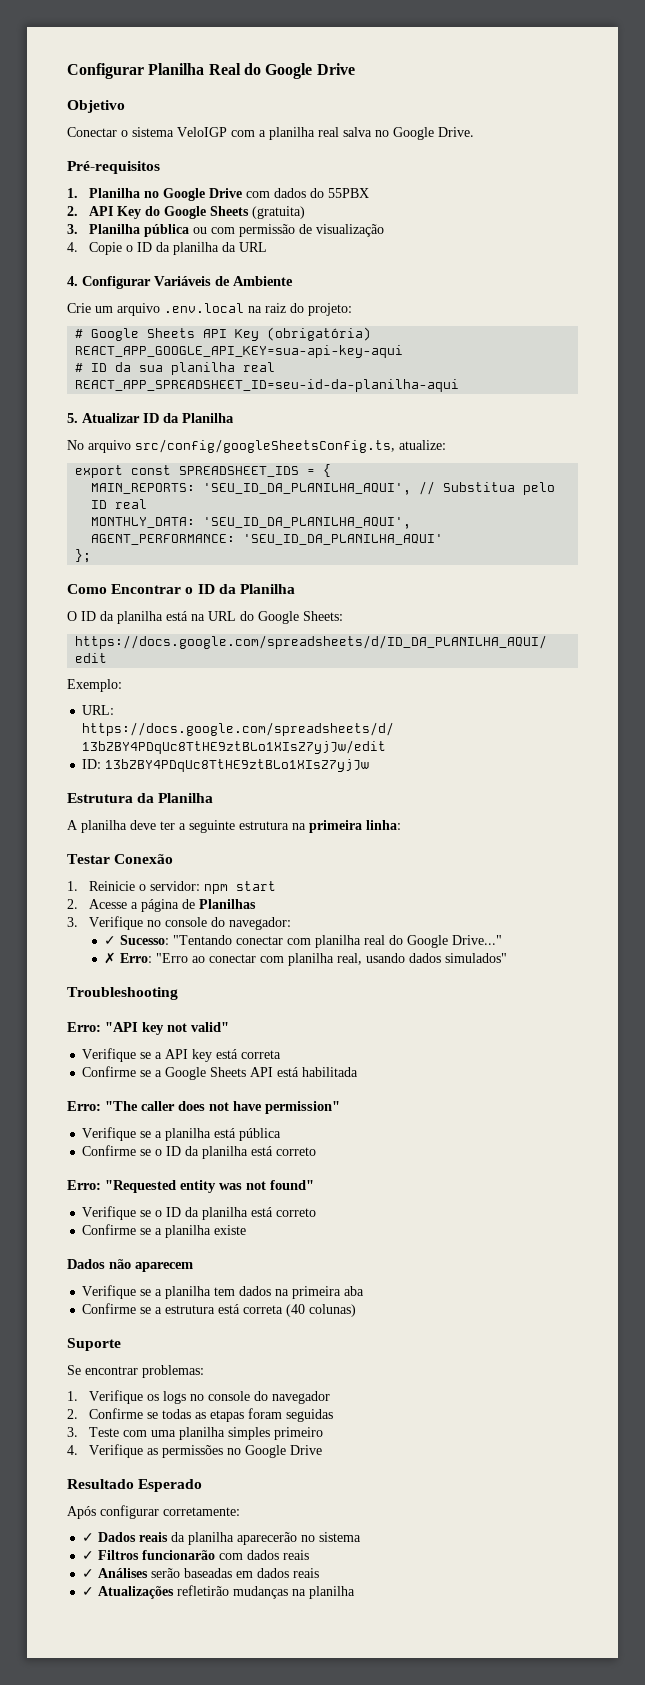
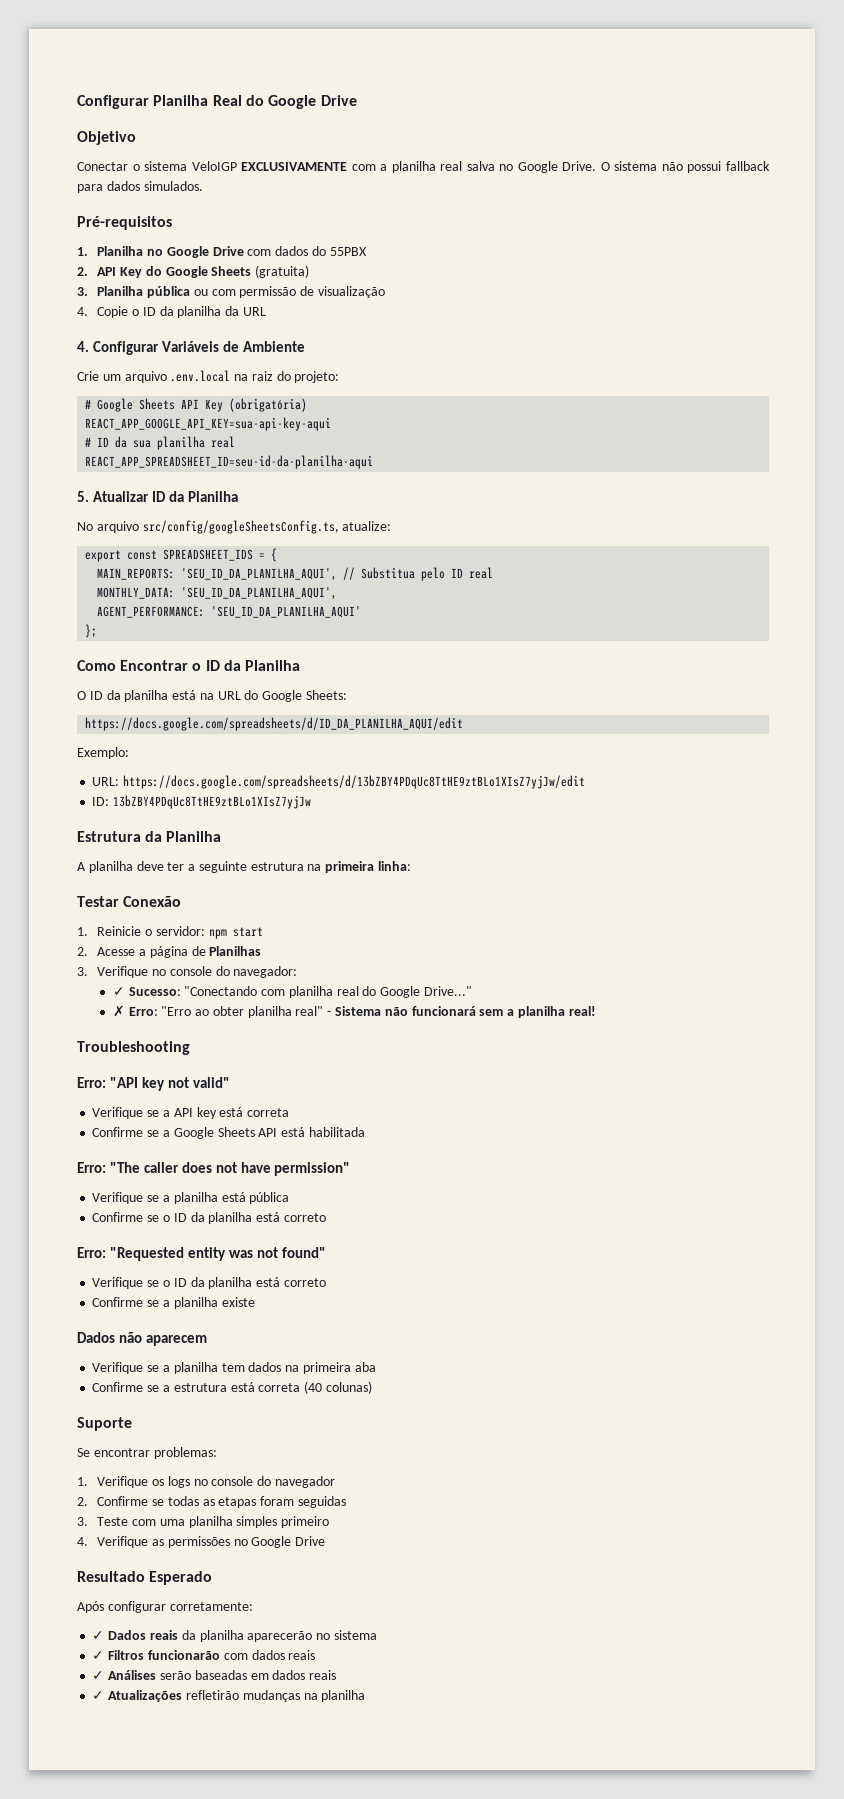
(227, 132) none -> [241,162,348,171] EXCLUSIVAMENTE
(474, 132) none -> [600,161,770,173] [77,181,203,193] O sistema não possui fallback para dados simulados.
[173,935,284,945] "Tentando conectar -> [184,986,258,996] "Conectando
[209,953,508,966] conectar com planilha real, usando dados simulados" -> [212,1006,596,1018] obter planilha real" - Sistema não funcionará sem a planilha real!

